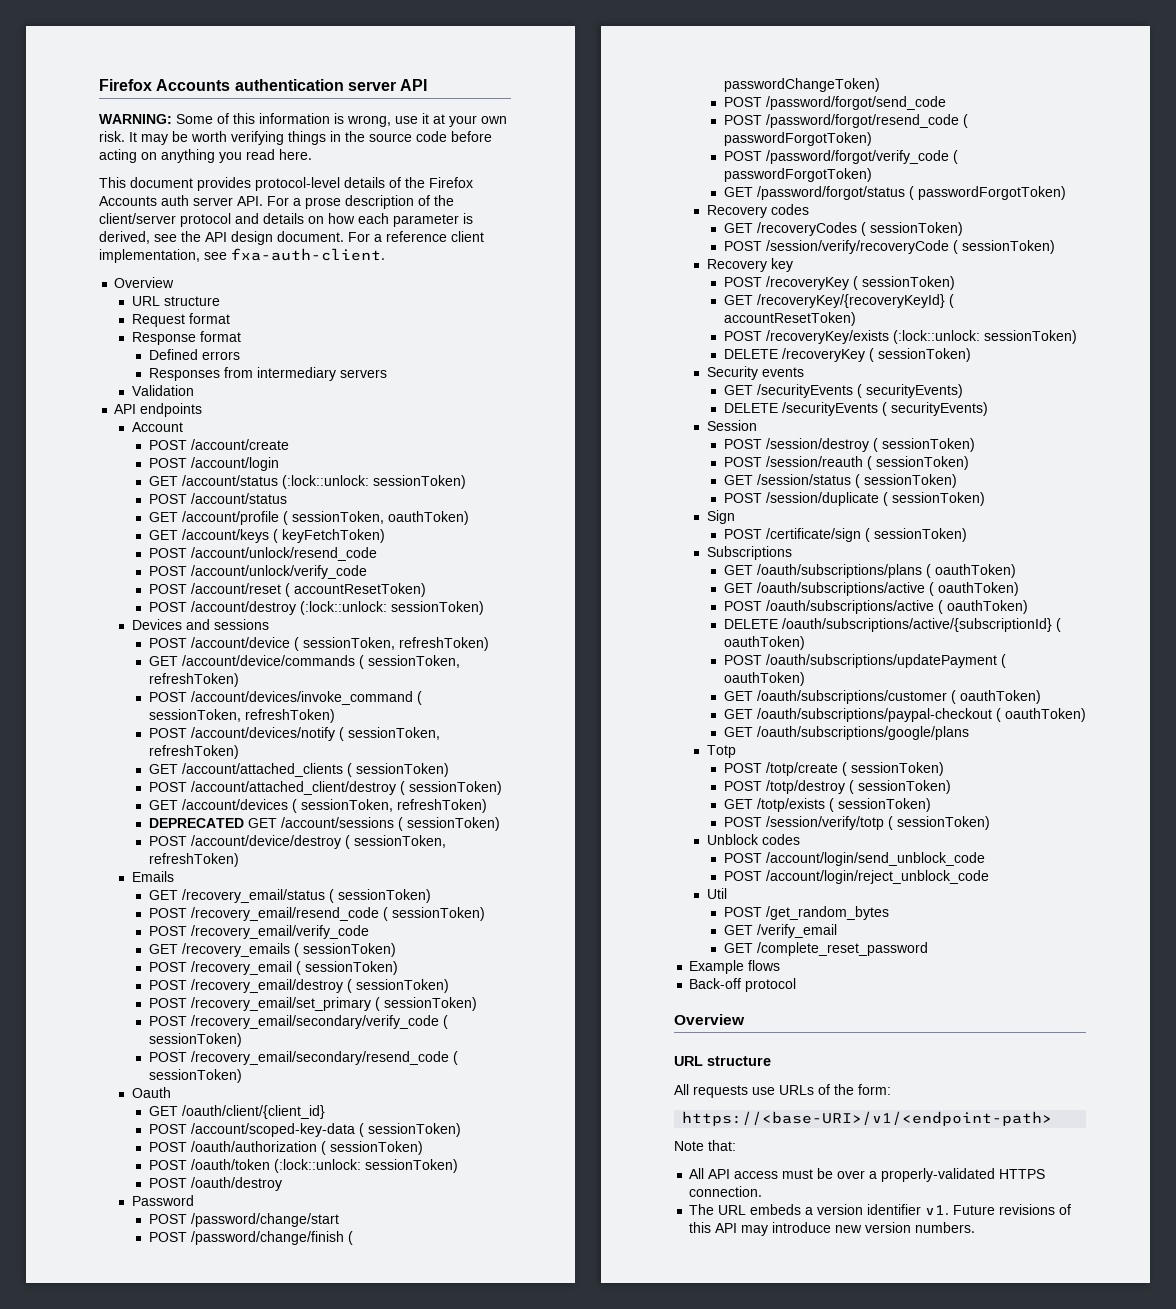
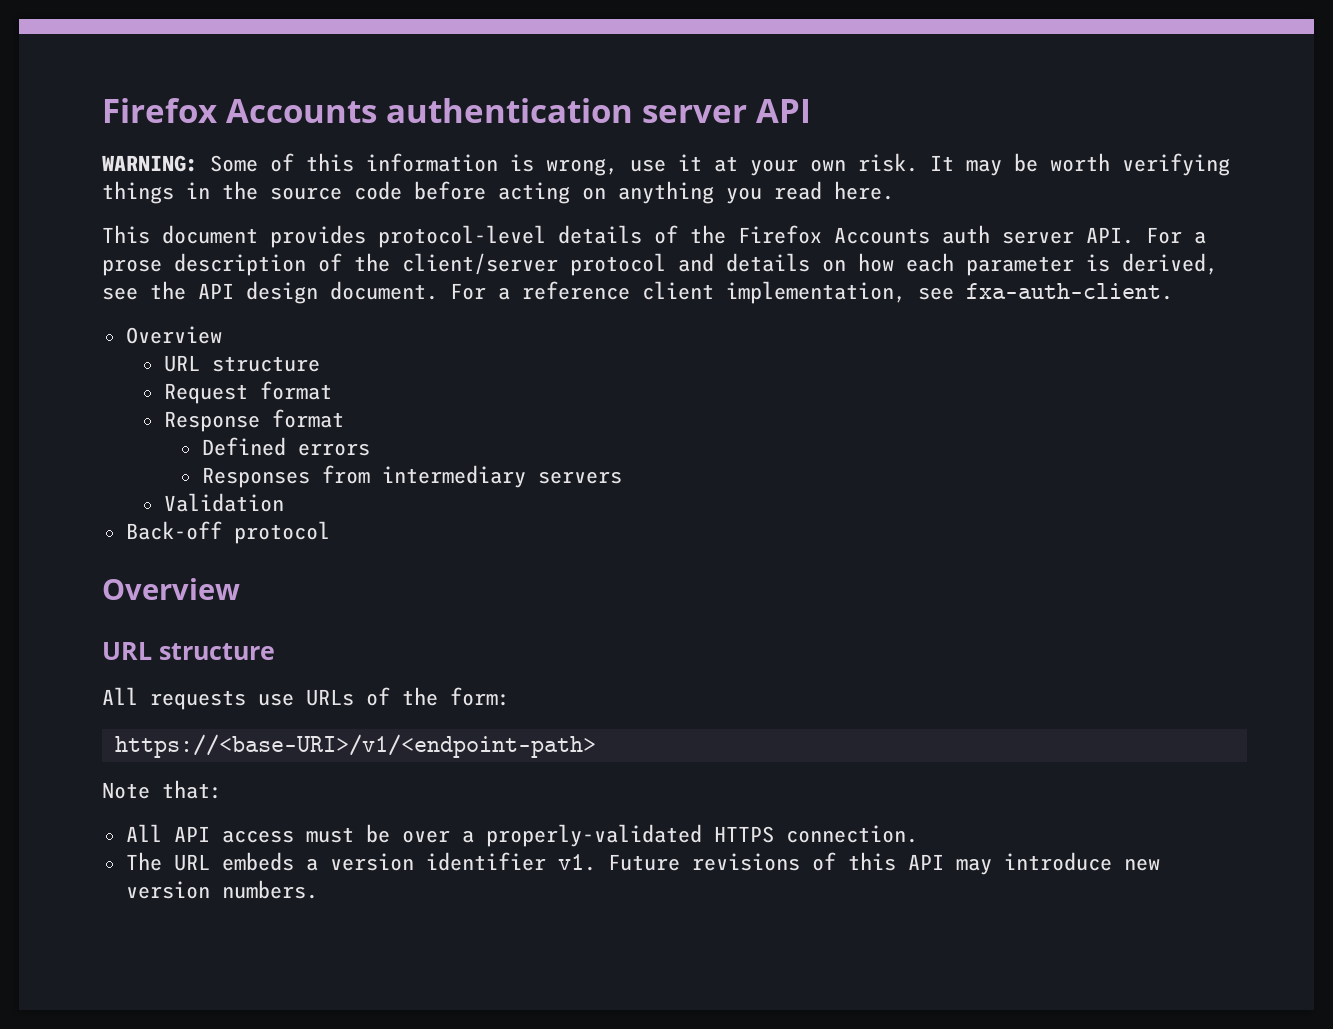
[114,403,203,417] [131,422,183,432] [148,439,289,450] [148,457,279,471] [148,475,466,489] [148,493,287,504] [148,511,469,525] [148,529,385,543] [148,547,377,561] [148,565,367,579] [148,583,426,597] [148,601,484,615] [131,619,269,630] [148,637,489,651] [148,655,460,669] [148,673,239,687] [148,691,422,705] [148,709,335,723] [148,727,440,741] [148,745,239,759] [148,763,449,777] [148,781,502,795] [148,799,487,813] [148,817,500,831] [148,835,446,849] [148,853,239,867] [131,871,174,882] [148,889,431,903] [148,907,485,921] [148,925,369,939] [148,943,396,957] [148,961,398,975] [148,979,449,993] [148,997,477,1011] [148,1015,448,1029] [148,1033,242,1047] [148,1051,458,1065] [148,1069,242,1083] [131,1087,171,1098] [148,1105,325,1119] [148,1123,461,1137] [148,1141,423,1155] [148,1159,458,1173] [148,1177,282,1191] [131,1195,194,1206] [148,1213,339,1227] [148,1231,353,1245] [723,78,880,92] [723,96,946,110] [723,114,968,128] [723,132,872,146] [723,150,958,164] [723,168,872,182] [723,186,1066,200] [706,204,809,218] [723,222,963,236] [723,240,1055,254] [706,258,793,272] [723,276,955,290] [723,294,954,308] [723,312,856,326] [723,330,1077,344] [723,348,971,362] [706,366,804,380] [723,384,963,398] [723,402,988,416] [706,420,757,431] [723,438,975,452] [723,456,969,470] [723,474,957,488] [723,492,985,506] [706,510,735,524] [723,528,967,542] [706,546,792,560] [723,564,1016,578] [723,582,1019,596] [723,600,1028,614] [723,618,1061,632] [723,636,805,650] [723,654,1006,668] [723,672,805,686] [723,690,1041,704] [723,708,1086,722] [723,726,969,740] [706,745,736,758] [723,762,944,776] [723,780,951,794] [723,798,931,812] [723,816,990,830] [706,834,800,845] [723,852,985,866] [723,870,989,884] [706,888,727,899] [723,906,889,920] [723,924,837,938] [723,942,928,956] [689,960,781,974] // API endpoints // Account // POST /account/create // POST /account/login // GET /account/status (:lock::unlock: sessionToken) // POST /account/status // GET /account/profile ( sessionToken, oauthToken) // GET /account/keys ( keyFetchToken) // POST /account/unlock/resend_code // POST /account/unlock/verify_code // POST /account/reset ( accountResetToken) // POST /account/destroy (:lock::unlock: sessionToken) // Devices and sessions // POST /account/device ( sessionToken, refreshToken) // GET /account/device/commands ( sessionToken, refreshToken) // POST /account/devices/invoke_command ( sessionToken, refreshToken) // POST /account/devices/notify ( sessionToken, refreshToken) // GET /account/attached_clients ( sessionToken) // POST /account/attached_client/destroy ( sessionToken) // GET /account/devices ( sessionToken, refreshToken) // DEPRECATED GET /account/sessions ( sessionToken) // POST /account/device/destroy ( sessionToken, refreshToken) // Emails // GET /recovery_email/status ( sessionToken) // POST /recovery_email/resend_code ( sessionToken) // POST /recovery_email/verify_code // GET /recovery_emails ( sessionToken) // POST /recovery_email ( sessionToken) // POST /recovery_email/destroy ( sessionToken) // POST /recovery_email/set_primary ( sessionToken) // POST /recovery_email/secondary/verify_code ( sessionToken) // POST /recovery_email/secondary/resend_code ( sessionToken) // Oauth // GET /oauth/client/{client_id} // POST /account/scoped-key-data ( sessionToken) // POST /oauth/authorization ( sessionToken) // POST /oauth/token (:lock::unlock: sessionToken) // POST /oauth/destroy // Password // POST /password/change/start // POST /password/change/finish ( passwordChangeToken) // POST /password/forgot/send_code // POST /password/forgot/resend_code ( passwordForgotToken) // POST /password/forgot/verify_code ( passwordForgotToken) // GET /password/forgot/status ( passwordForgotToken) // Recovery codes // GET /recoveryCodes ( sessionToken) // POST /session/verify/recoveryCode ( sessionToken) // Recovery key // POST /recoveryKey ( sessionToken) // GET /recoveryKey/{recoveryKeyId} ( accountResetToken) // POST /recoveryKey/exists (:lock::unlock: sessionToken) // DELETE /recoveryKey ( sessionToken) // Security events // GET /securityEvents ( securityEvents) // DELETE /securityEvents ( securityEvents) // Session // POST /session/destroy ( sessionToken) // POST /session/reauth ( sessionToken) // GET /session/status ( sessionToken) // POST /session/duplicate ( sessionToken) // Sign // POST /certificate/sign ( sessionToken) // Subscriptions // GET /oauth/subscriptions/plans ( oauthToken) // GET /oauth/subscriptions/active ( oauthToken) // POST /oauth/subscriptions/active ( oauthToken) // DELETE /oauth/subscriptions/active/{subscriptionId} ( oauthToken) // POST /oauth/subscriptions/updatePayment ( oauthToken) // GET /oauth/subscriptions/customer ( oauthToken) // GET /oauth/subscriptions/paypal-checkout ( oauthToken) // GET /oauth/subscriptions/google/plans // Totp // POST /totp/create ( sessionToken) // POST /totp/destroy ( sessionToken) // GET /totp/exists ( sessionToken) // POST /session/verify/totp ( sessionToken) // Unblock codes // POST /account/login/send_unblock_code // POST /account/login/reject_unblock_code // Util // POST /get_random_bytes // GET /verify_email // GET /complete_reset_password // Example flows -> (284, 502) none

